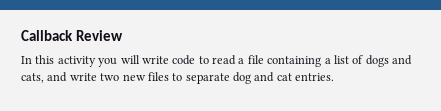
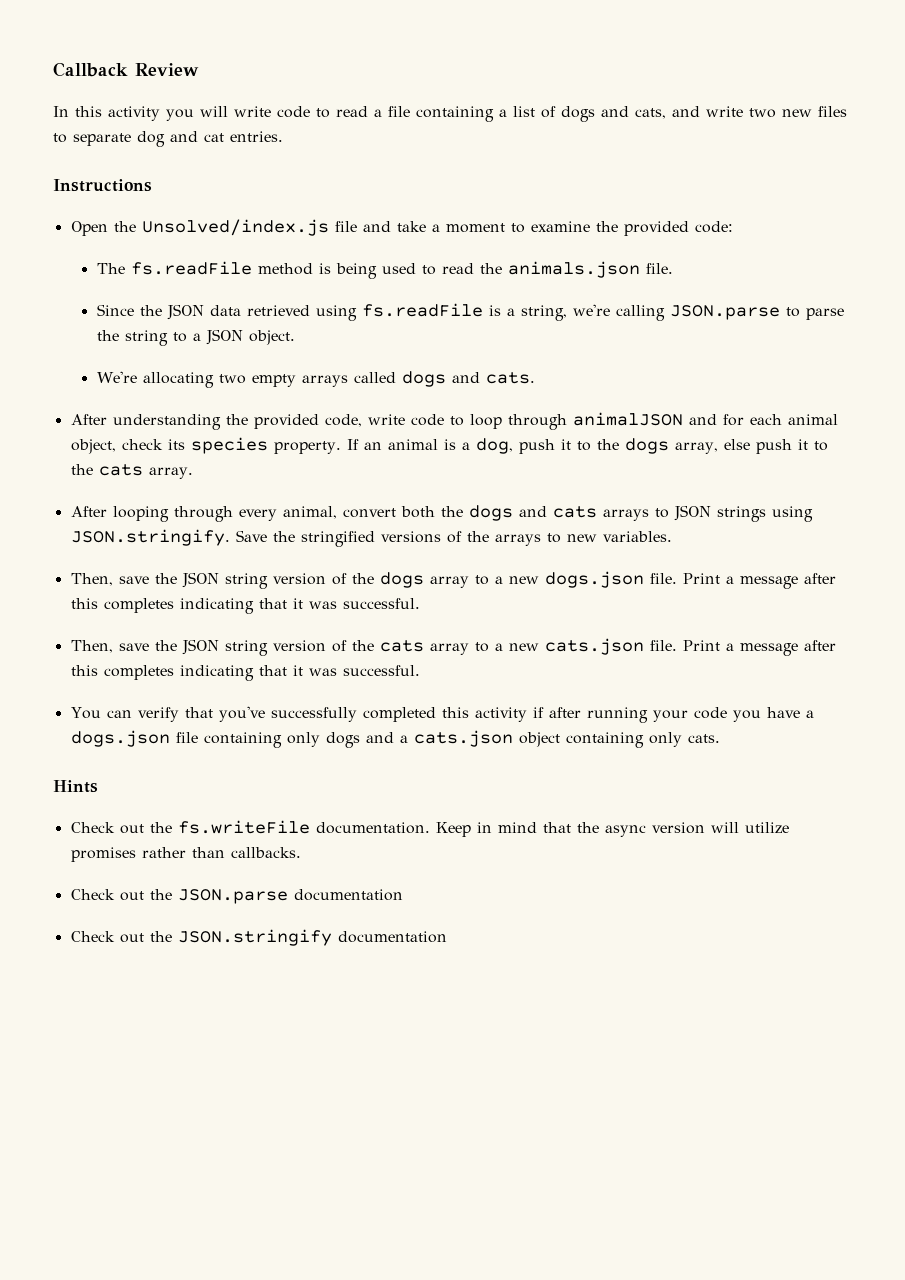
(335, 77) none -> [53,179,152,192] [70,219,733,236] [96,261,673,279] [96,303,844,321] [96,329,295,346] [96,371,535,388] [70,412,838,430] [70,437,828,454] [70,464,193,479] [70,505,813,522] [70,529,672,547] [70,571,836,589] [70,598,420,614] [70,638,836,656] [70,665,420,681] [70,706,814,723] [70,730,720,748] [53,780,98,793] [70,820,789,837] [70,847,301,862] [70,889,403,904] [70,929,447,946] // Instructions // Open the Unsolved/index.js file and take a moment to examine the provided code: // The fs.readFile method is being used to read the animals.json file. // Since the JSON data retrieved using fs.readFile is a string, we're calling JSON.parse to parse the string to a JSON object. // We're allocating two empty arrays called dogs and cats. // After understanding the provided code, write code to loop through animalJSON and for each animal object, check its species property. If an animal is a dog, push it to the dogs array, else push it to the cats array. // After looping through every animal, convert both the dogs and cats arrays to JSON strings using JSON.stringify. Save the stringified versions of the arrays to new variables. // Then, save the JSON string version of the dogs array to a new dogs.json file. Print a message after this completes indicating that it was successful. // Then, save the JSON string version of the cats array to a new cats.json file. Print a message after this completes indicating that it was successful. // You can verify that you've successfully completed this activity if after running your code you have a dogs.json file containing only dogs and a cats.json object containing only cats. // Hints // Check out the fs.writeFile documentation. Keep in mind that the async version will utilize promises rather than callbacks. // Check out the JSON.parse documentation // Check out the JSON.stringify documentation

